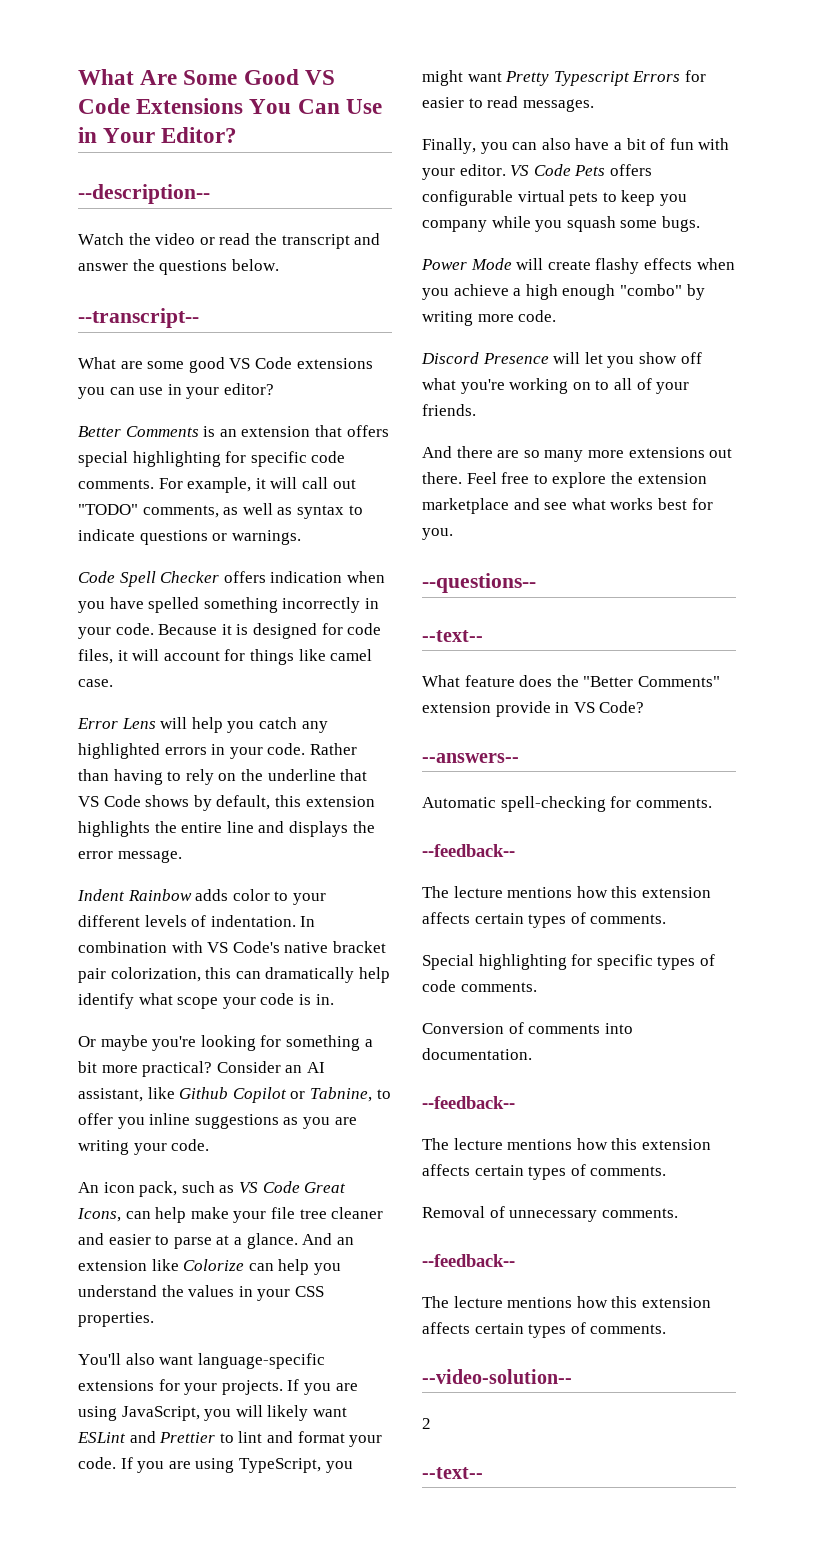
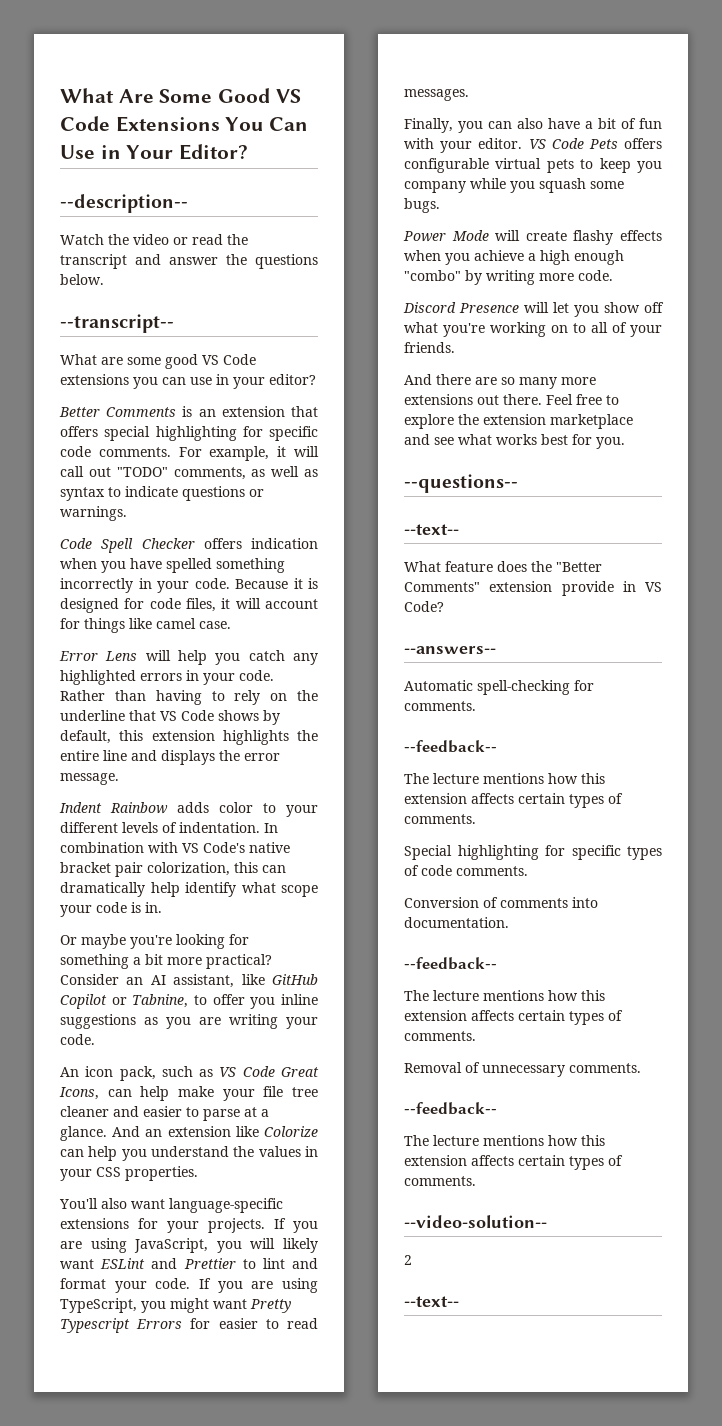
[179,1087,229,1099] Github -> [272,974,318,985] GitHub

